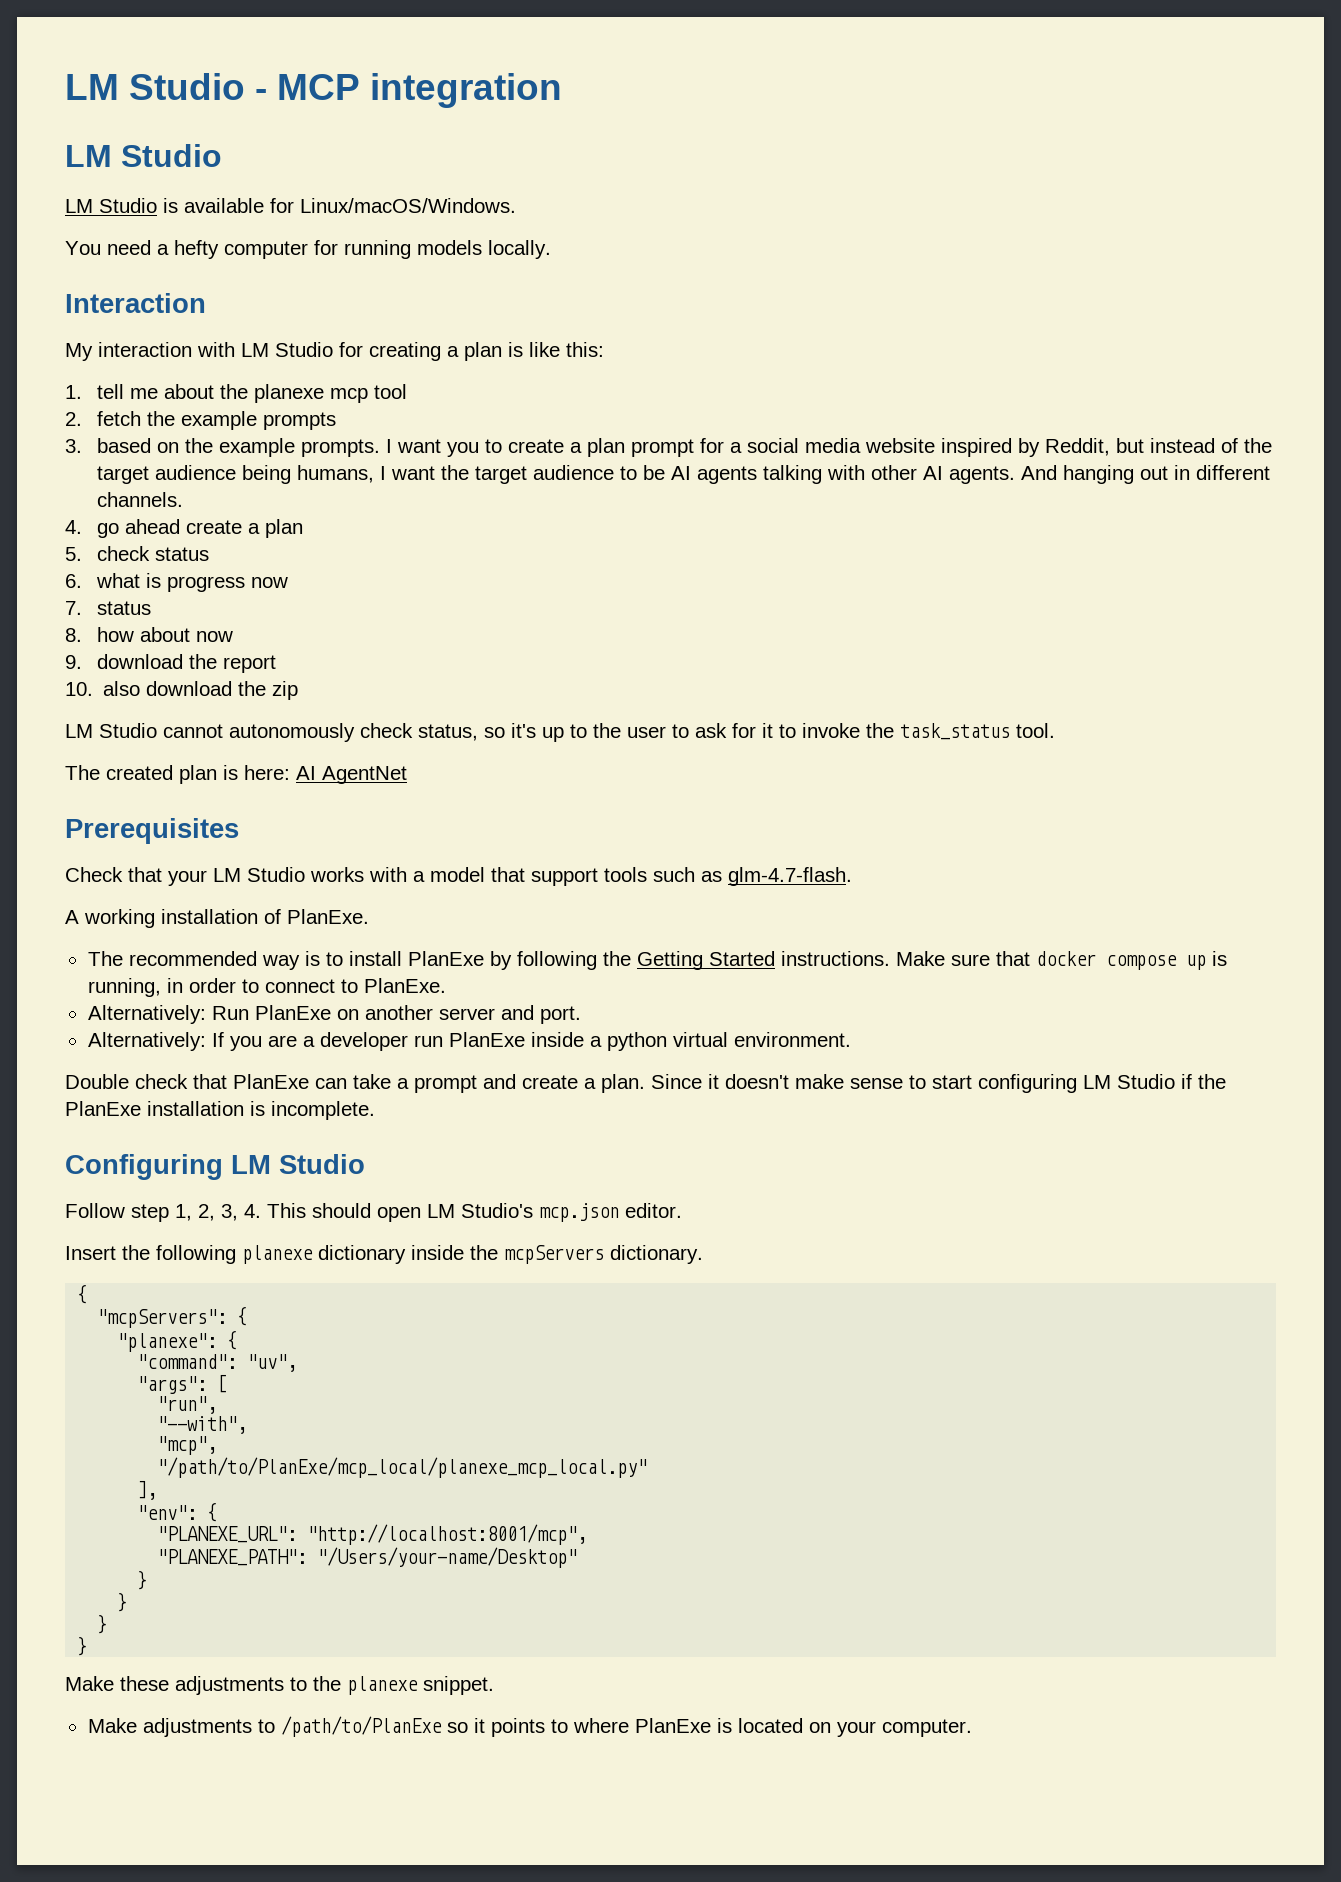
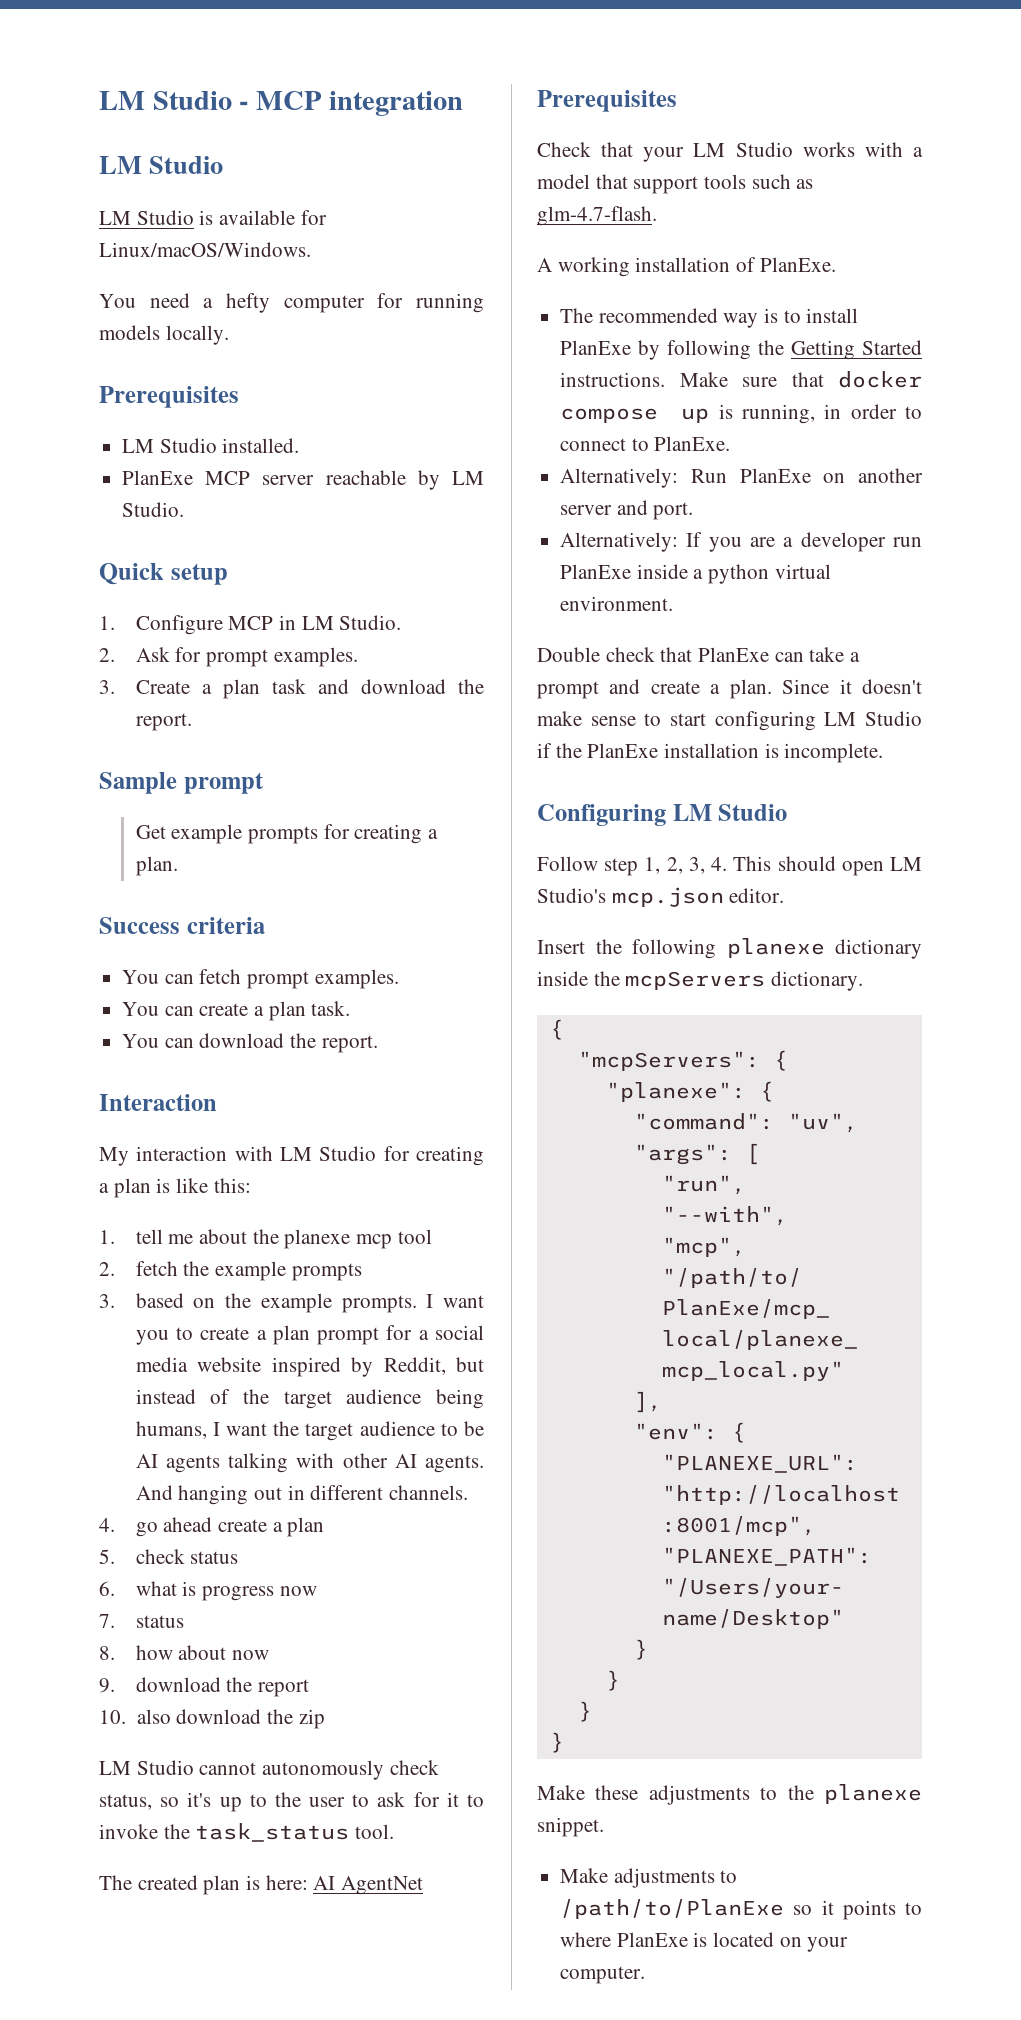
(551, 249) none -> [99,386,239,408] [122,438,300,453] [122,470,484,490] [122,502,185,517] [99,563,228,585] [99,615,402,635] [99,647,358,667] [99,679,485,699] [135,713,192,731] [99,772,264,794] [135,824,439,844] [135,856,178,876] [99,917,265,934] [122,969,399,989] [122,1001,351,1021] [122,1033,378,1053] // Prerequisites // LM Studio installed. // PlanExe MCP server reachable by LM Studio. // Quick setup // 1. Configure MCP in LM Studio. // 2. Ask for prompt examples. // 3. Create a plan task and download the report. // Sample prompt // Get example prompts for creating a plan. // Success criteria // You can fetch prompt examples. // You can create a plan task. // You can download the report.

